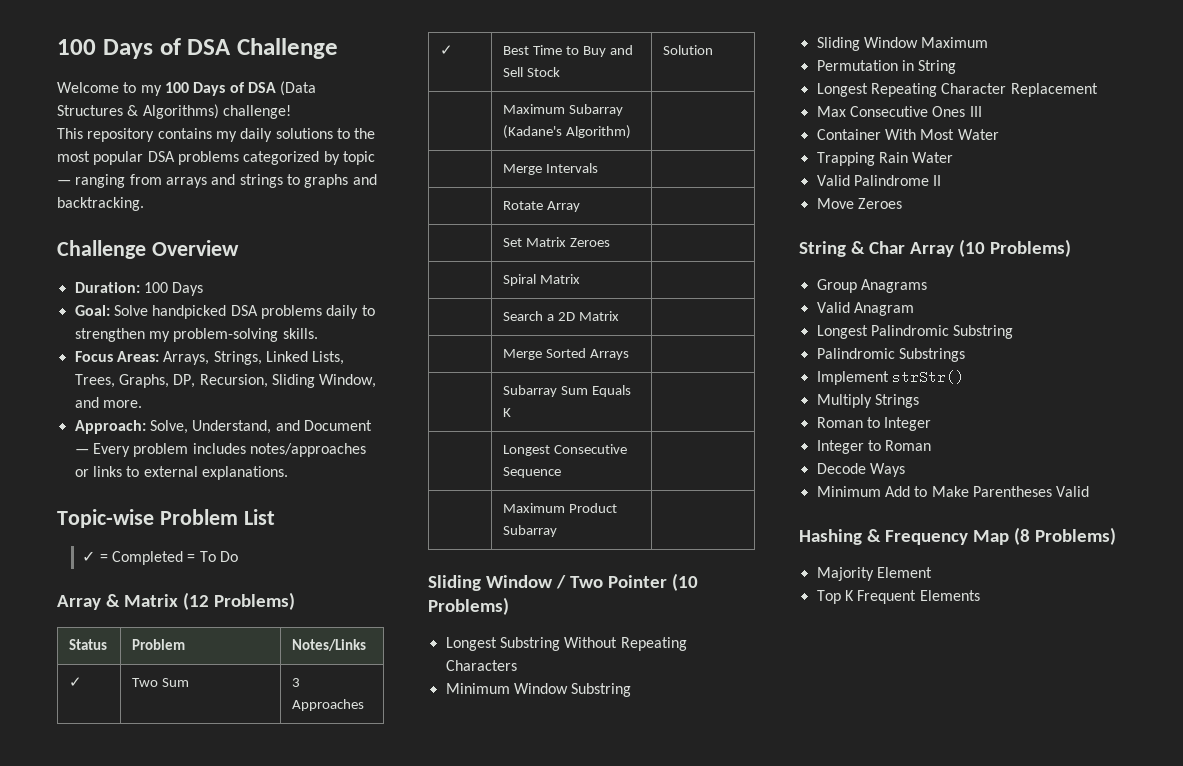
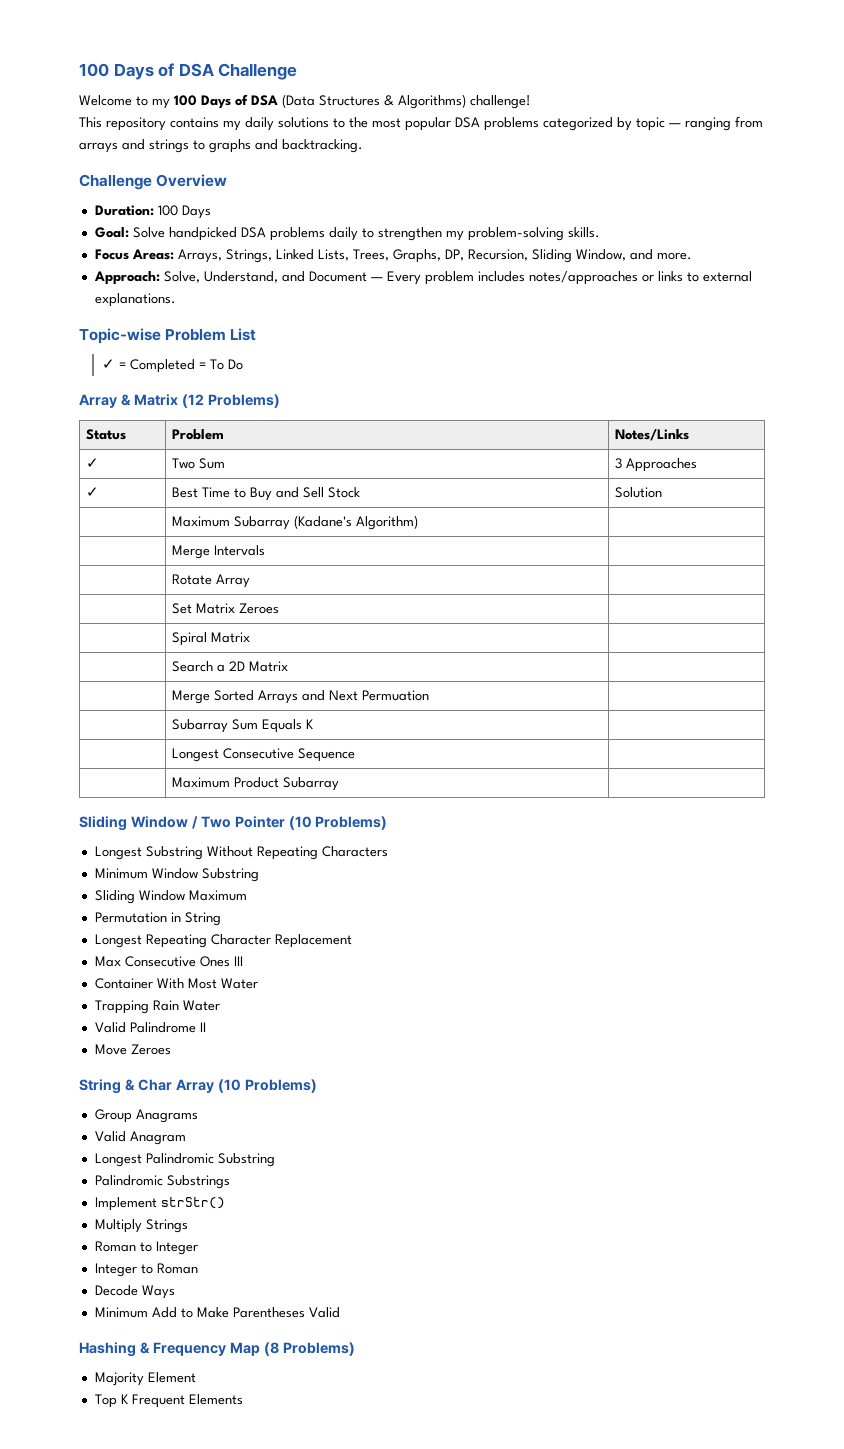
(629, 354) none -> [301,690,429,701] and Next Permuation

